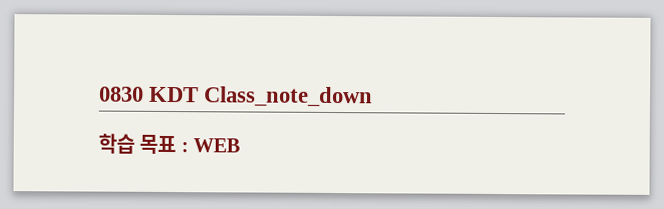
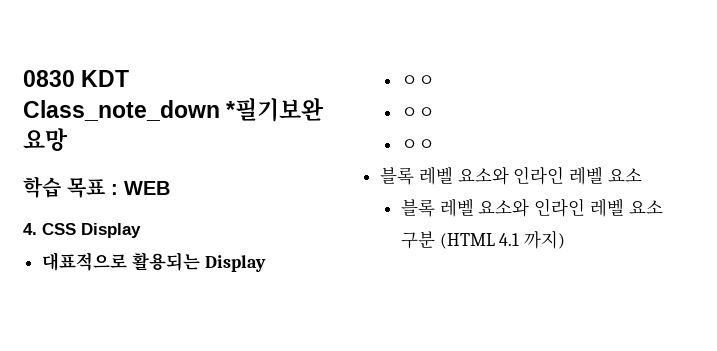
(374, 97) none -> [226,97,325,122] [23,128,68,151] *필기보완 요망
(241, 145) none -> [23,223,141,238] [42,252,266,272] [400,75,435,86] [400,107,435,118] [400,139,435,150] [380,166,642,185] [400,198,663,217] [400,231,566,249] // 4. CSS Display // 대표적으로 활용되는 Display // ㅇㅇ // ㅇㅇ // ㅇㅇ // 블록 레벨 요소와 인라인 레벨 요소 // 블록 레벨 요소와 인라인 레벨 요소 구분 (HTML 4.1 까지)

